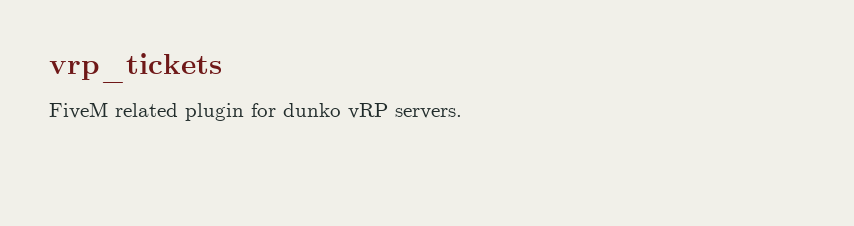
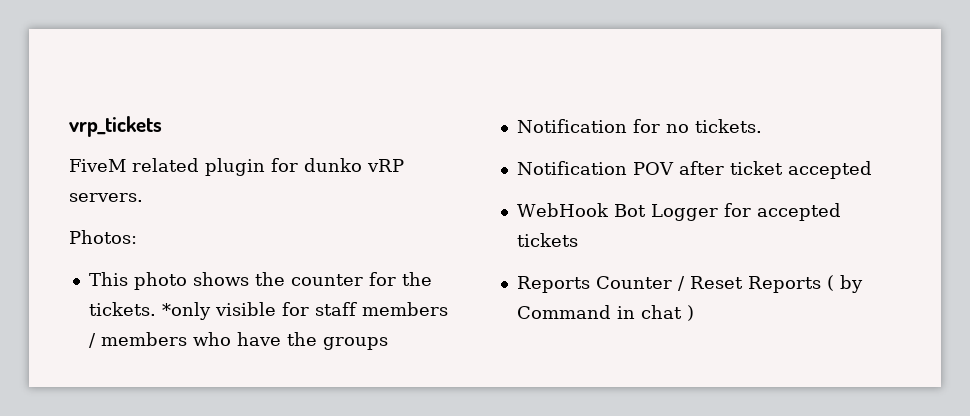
(462, 113) none -> [69,230,137,244] [88,272,432,290] [88,302,448,320] [88,332,388,350] [516,119,762,133] [516,161,872,179] [516,203,841,221] [516,233,578,247] [516,275,863,293] [516,305,694,321] // Photos: // This photo shows the counter for the tickets. *only visible for staff members / members who have the groups // Notification for no tickets. // Notification POV after ticket accepted // WebHook Bot Logger for accepted tickets // Reports Counter / Reset Reports ( by Command in chat )

